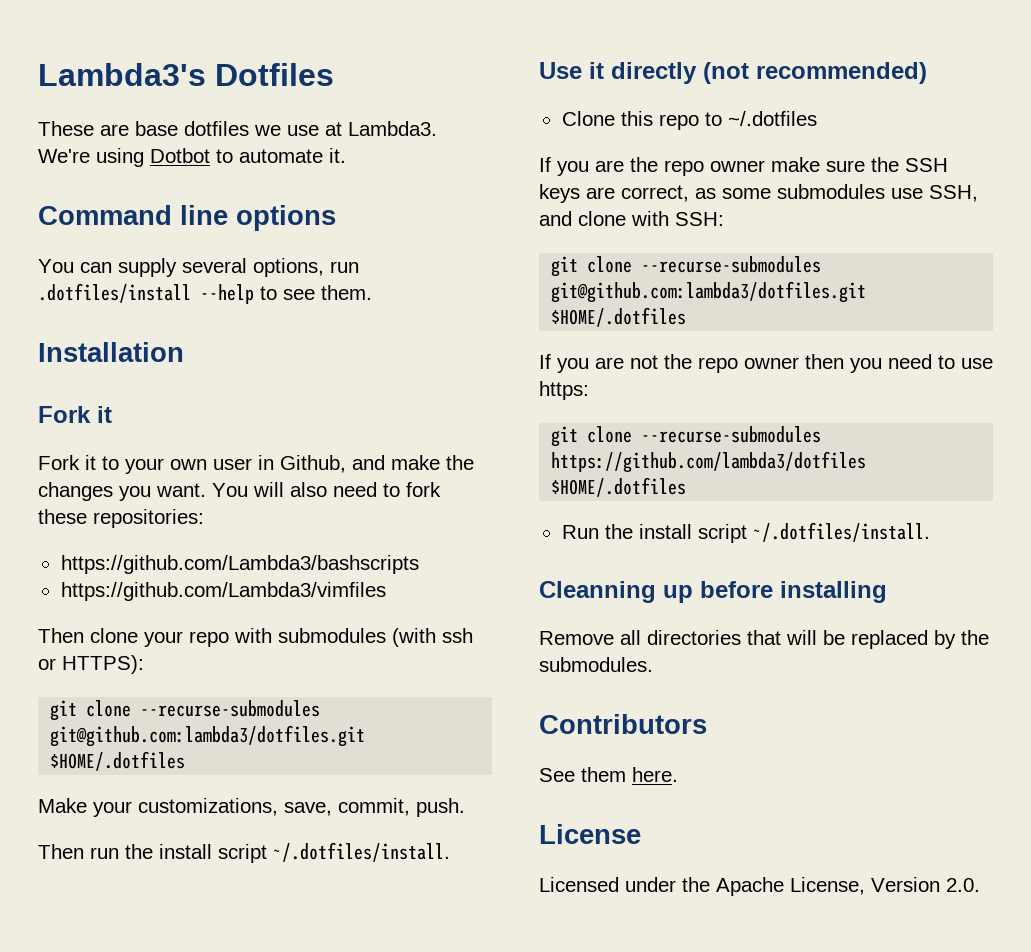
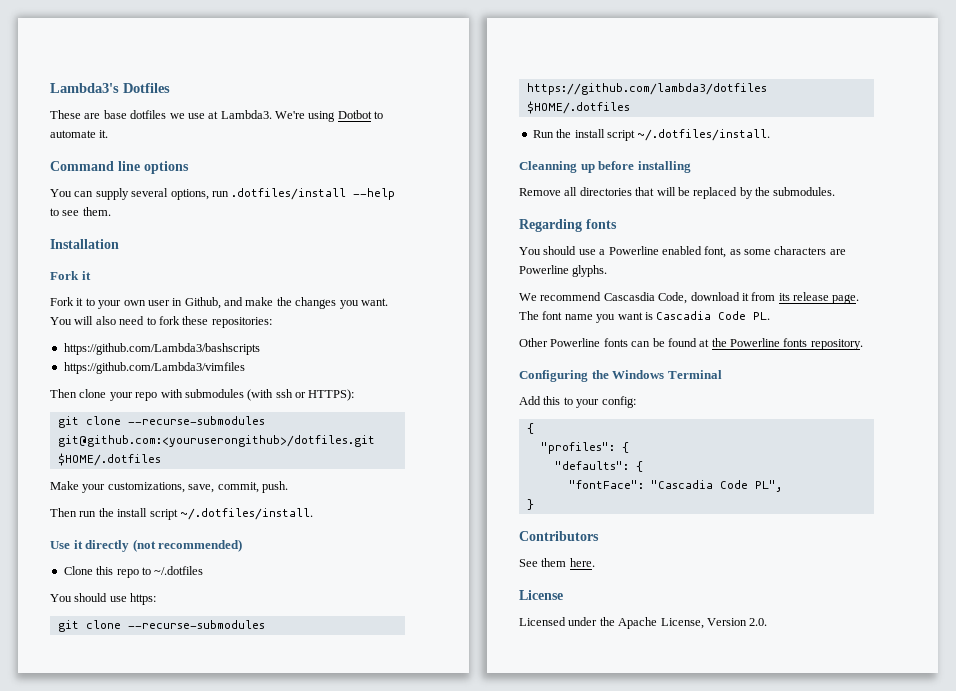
[50,725,366,747] git@github.com:lambda3/dotfiles.git -> [57,435,375,447] git@github.com:<youruserongithub>/dotfiles.git
[539,157,948,176] [539,184,978,203] [539,211,724,226] [551,256,822,277] [551,281,867,303] [551,307,687,327] [539,354,955,373] If you are the repo owner make sure the SSH keys are correct, as some submodules use SSH, and clone with SSH: // git clone --recurse-submodules git@github.com:lambda3/dotfiles.git $HOME/.dotfiles // If you are not the repo owner then you need to -> [50,593,108,602] You should
(653, 664) none -> [519,219,617,232] [519,246,846,258] [519,265,608,277] [519,292,860,304] [519,311,771,323] [519,338,863,350] [519,370,722,382] [519,396,636,408] [526,423,534,434] [540,442,629,454] [554,461,643,472] [568,480,782,492] [526,499,534,510] // Regarding fonts // You should use a Powerline enabled font, as some characters are Powerline glyphs. // We recommend Cascasdia Code, download it from its release page. The font name you want is Cascadia Code PL. // Other Powerline fonts can be found at the Powerline fonts repository. // Configuring the Windows Terminal // Add this to your config: // { // "profiles": { // "defaults": { // "fontFace": "Cascadia Code PL", // }

